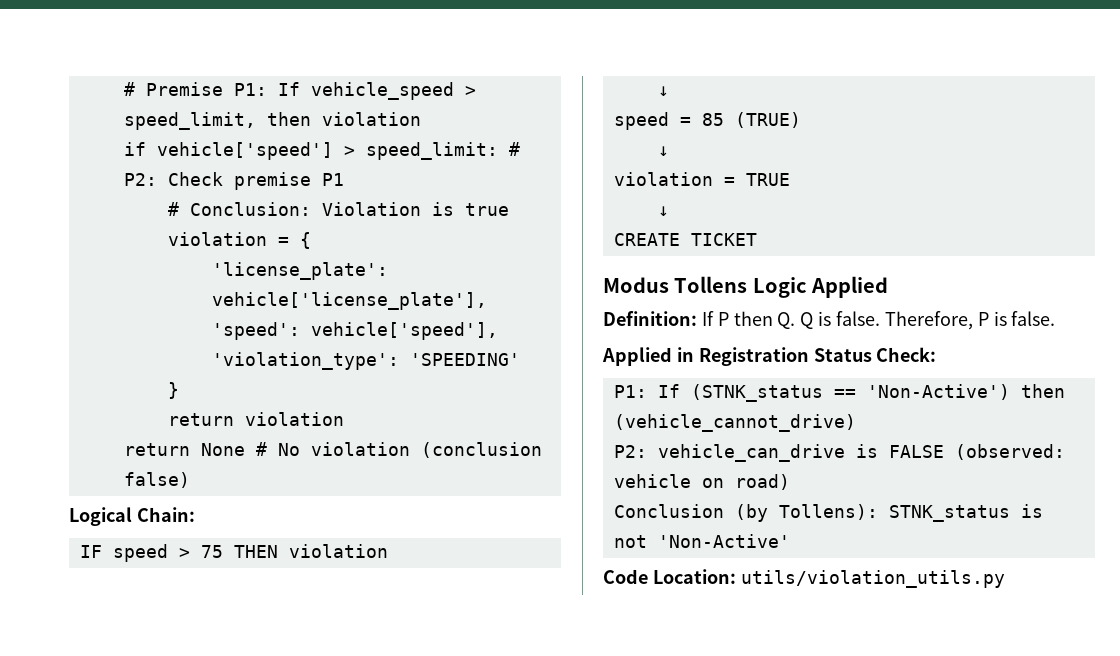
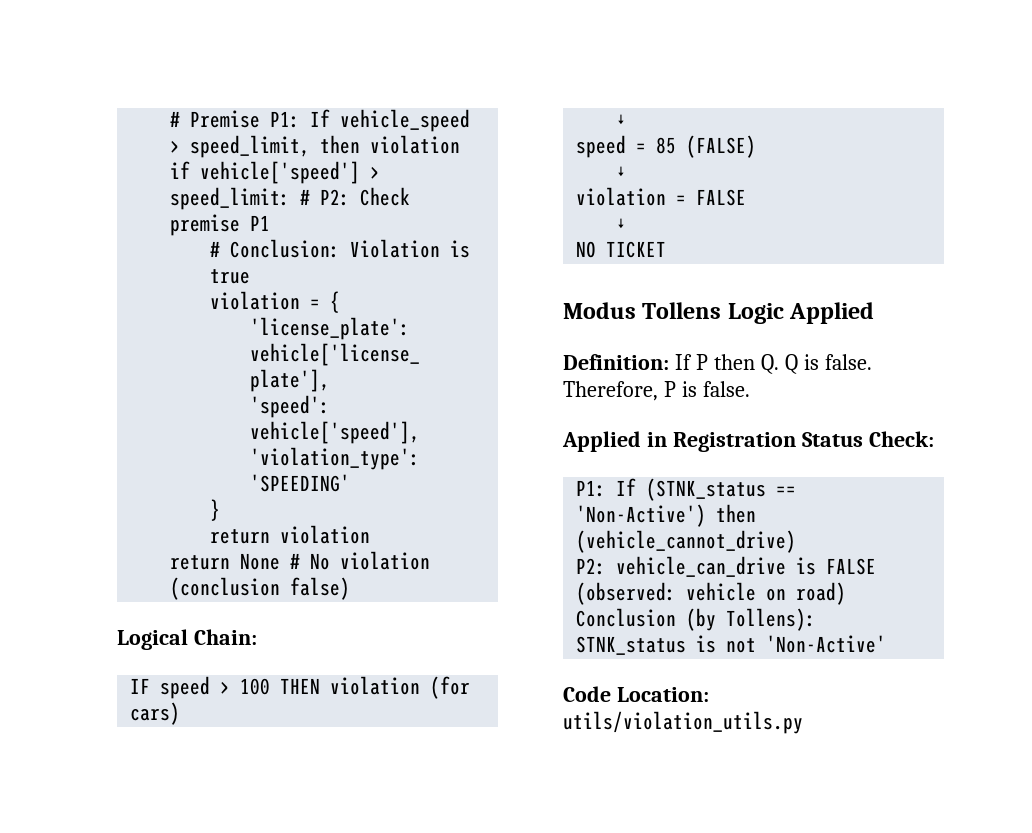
[200,545,223,558] 75 -> [240,678,271,695] 100
(388, 551) none -> [430,676,471,699] [130,702,181,725] (for cars)
[734,112,801,128] (TRUE) -> [686,135,757,158] (FALSE)
[745,173,790,186] [657,206,669,216] [613,233,680,246] TRUE // ↓ // CREATE -> [696,189,747,206] [616,218,627,231] [576,241,597,258] FALSE // ↓ // NO

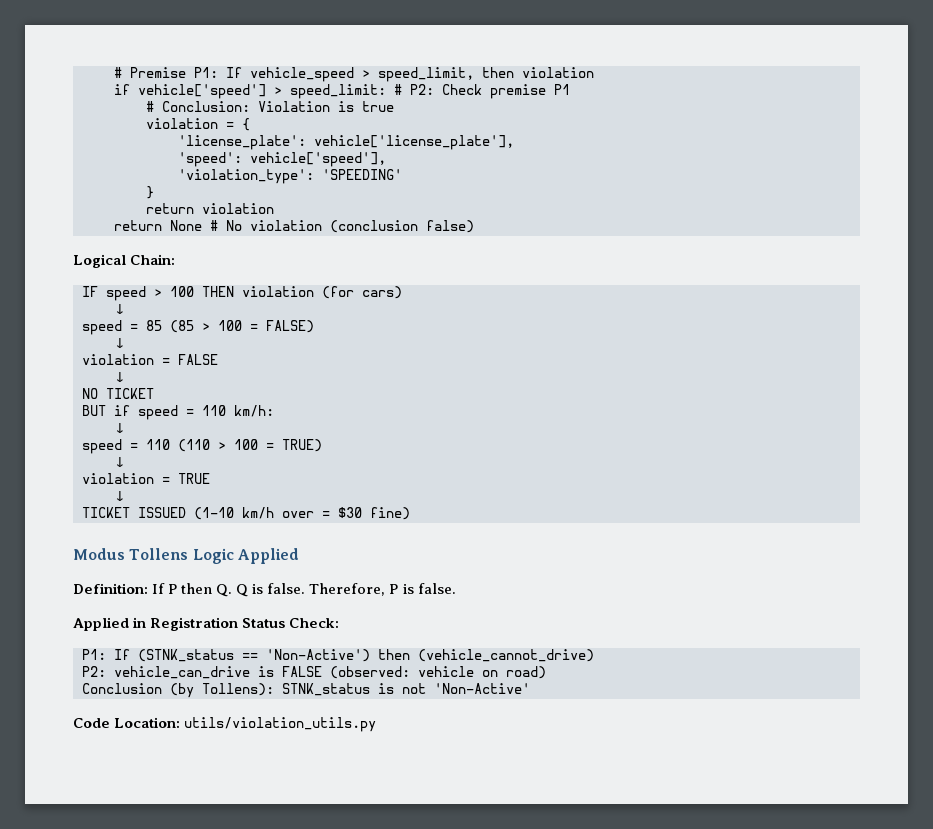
[686,135,757,158] (FALSE) -> [170,320,314,333] (85 > 100 = FALSE)
(667, 249) none -> [82,405,274,420] [114,423,126,433] [82,439,322,454] [114,457,126,467] [82,473,210,484] [114,491,126,501] [82,507,410,520] // BUT if speed = 110 km/h: // ↓ // speed = 110 (110 > 100 = TRUE) // ↓ // violation = TRUE // ↓ // TICKET ISSUED (1-10 km/h over = $30 fine)

